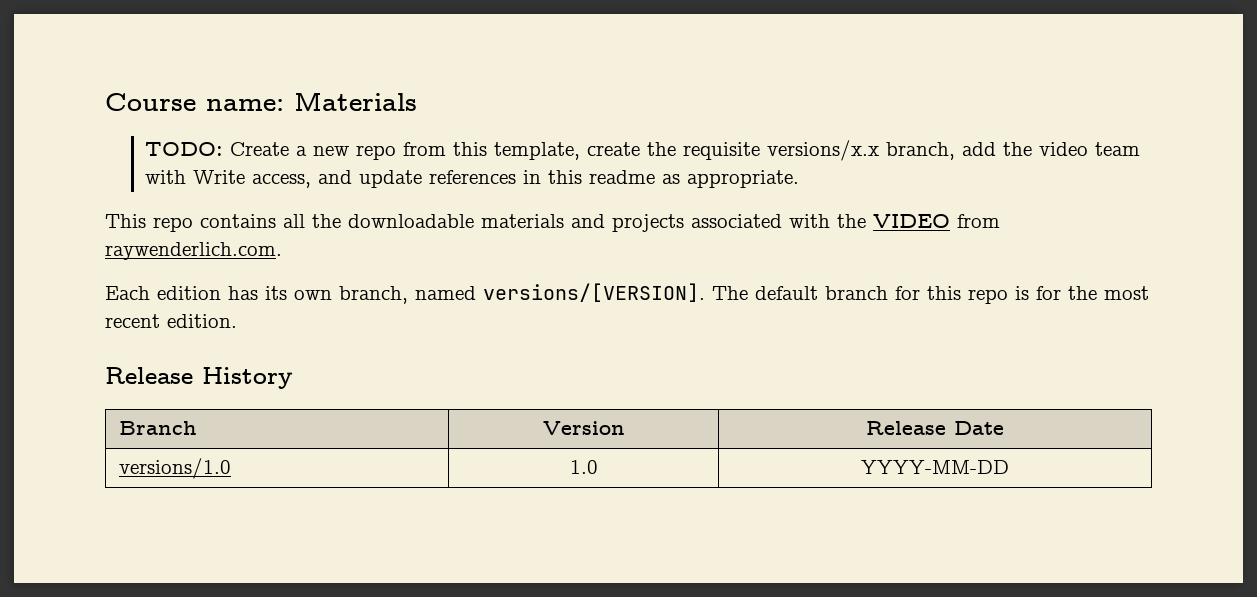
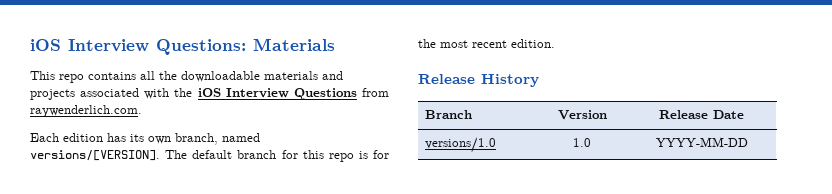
[105,92,417,111] [145,140,1141,161] [145,170,800,188] Course name: Materials // TODO: Create a new repo from this template, create the requisite versions/x.x branch, add the video team with Write access, and update references in this readme as appropriate. -> [30,38,335,55] iOS Interview Questions: Materials
[873,214,950,228] VIDEO -> [197,88,357,100] iOS Interview Questions

